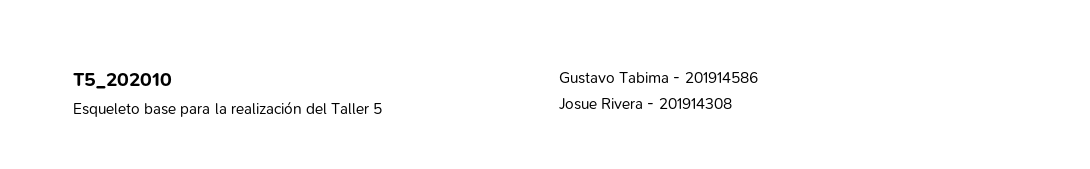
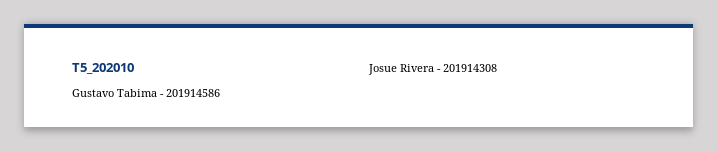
[73,101,383,117] // Esqueleto base para la realización del Taller 5 -> (134, 68) none

